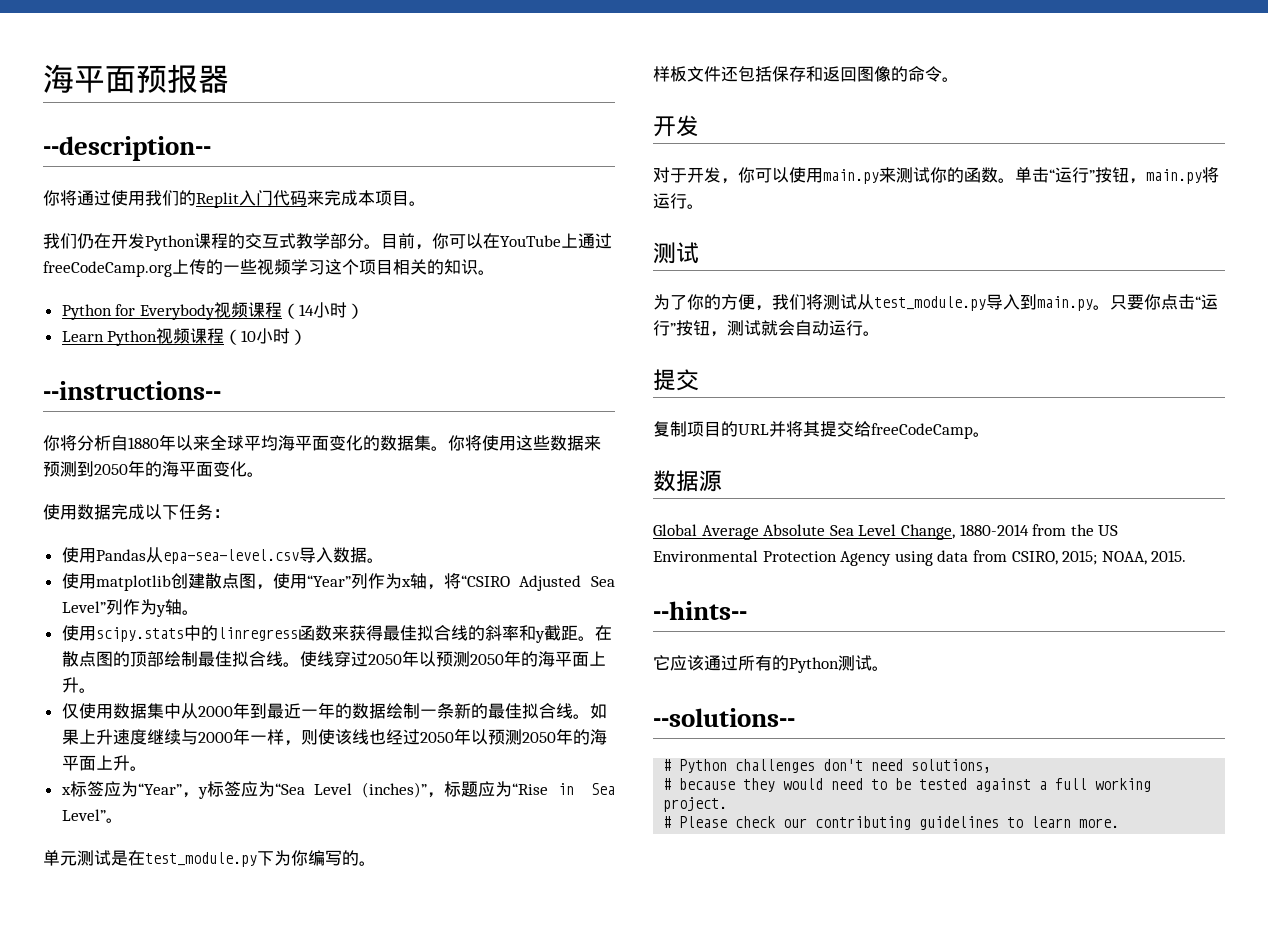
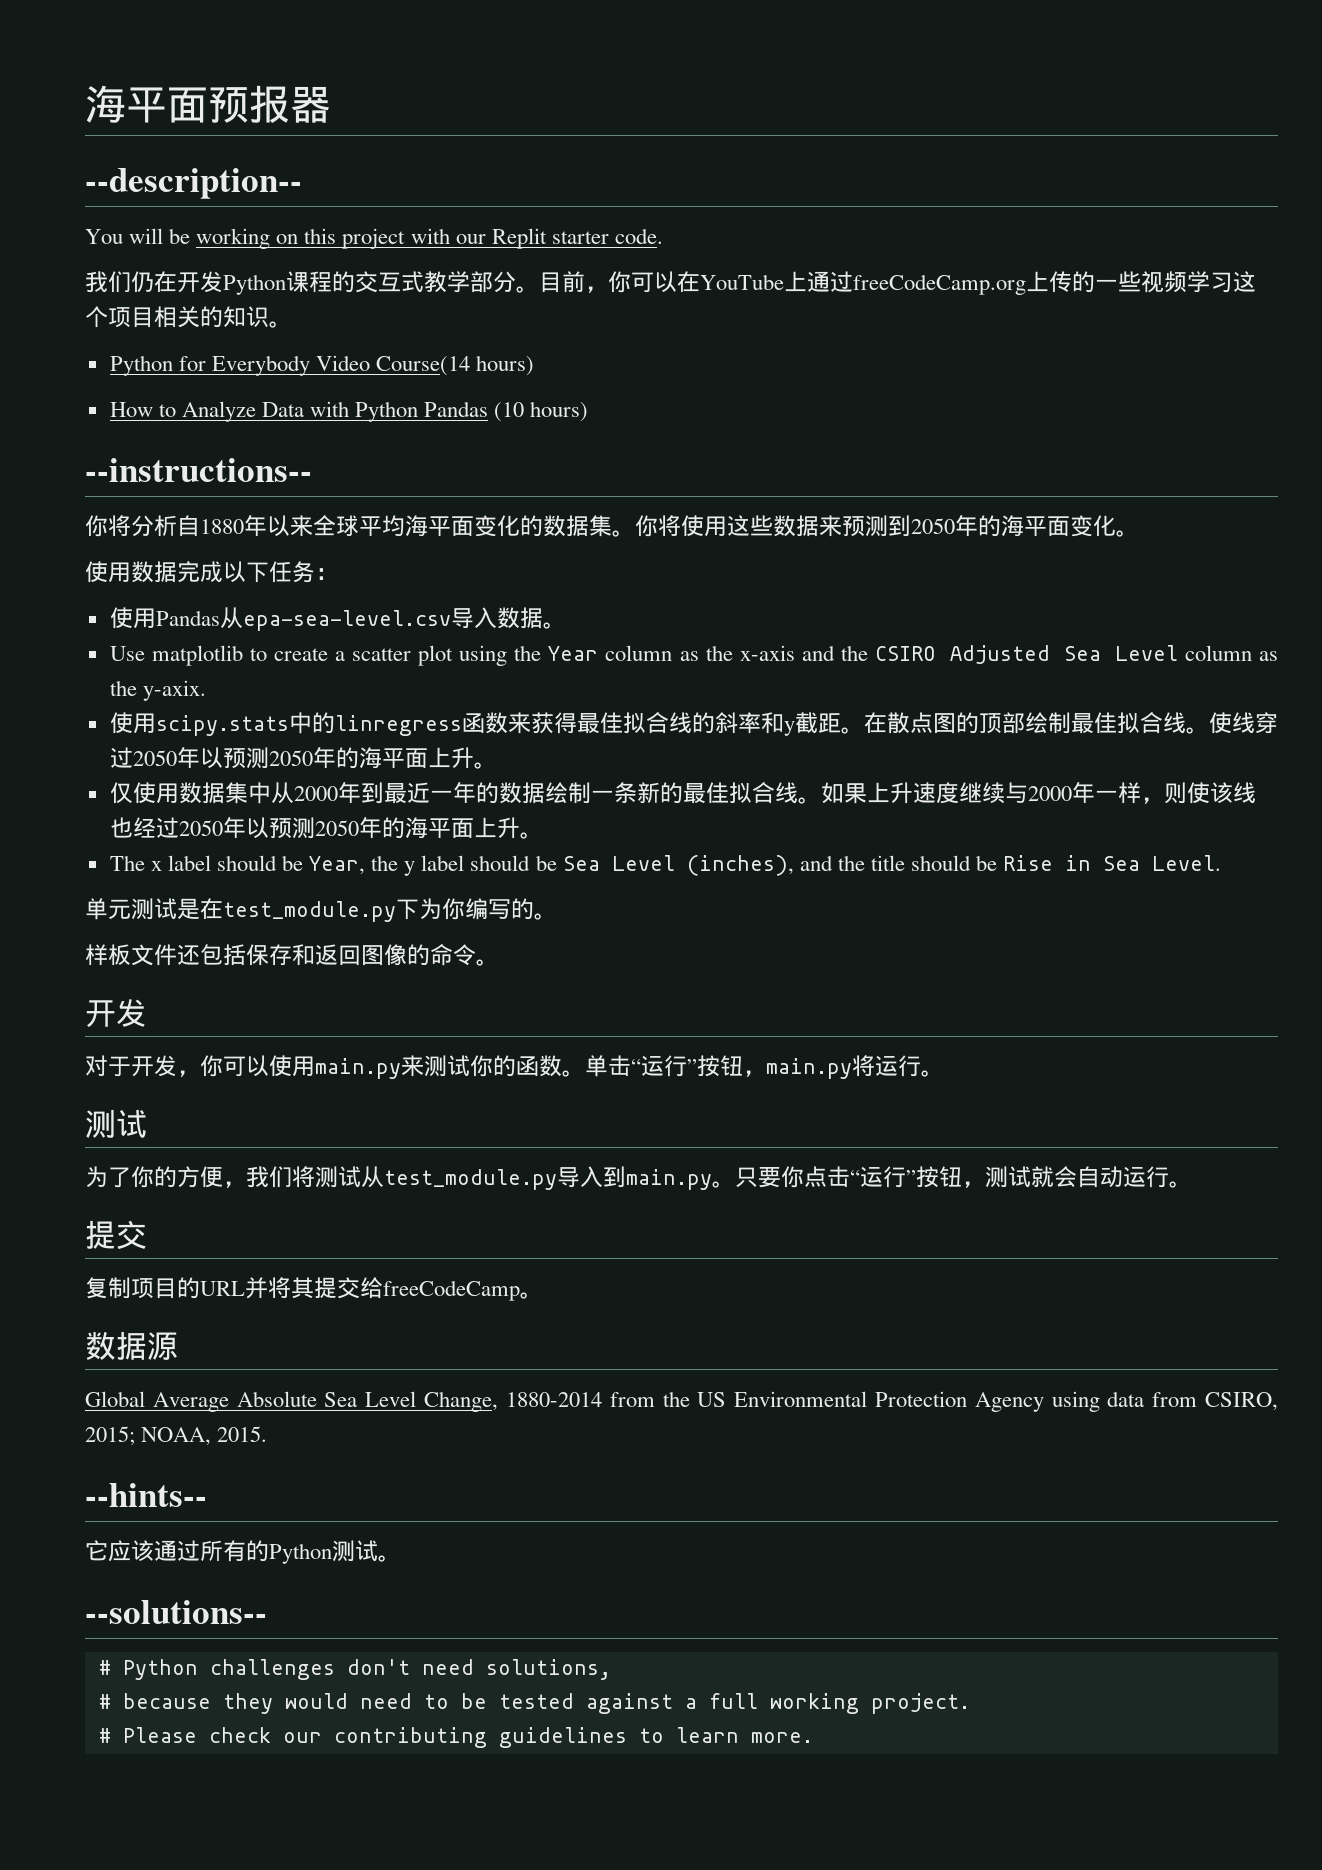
[43,190,426,208] 你将通过使用我们的Replit入门代码来完成本项目。 -> [85,228,663,249] You will be working on this project with our Replit starter code.
[213,302,364,319] [61,328,308,346] 视频课程（14小时） // Learn Python视频课程（10小时） -> [315,355,535,376] [109,401,589,422] Video Course(14 hours) // How to Analyze Data with Python Pandas (10 hours)
[61,573,615,591] [61,599,199,617] 使用matplotlib创建散点图，使用“Year”列作为x轴，将“CSIRO Adjusted Sea Level”列作为y轴。 -> [109,645,1279,666] [109,680,206,701] Use matplotlib to create a scatter plot using the Year column as the x-axis and the CSIRO Adjusted Sea Level column as the y-axix.
[60,781,549,799] x标签应为“Year”，y标签应为“Sea Level (inches)”，标题应为“Rise -> [109,855,1054,876] The x label should be Year, the y label should be Sea Level (inches), and the title should be Rise
[61,809,123,823] Level”。 -> [1152,855,1222,871] Level.

